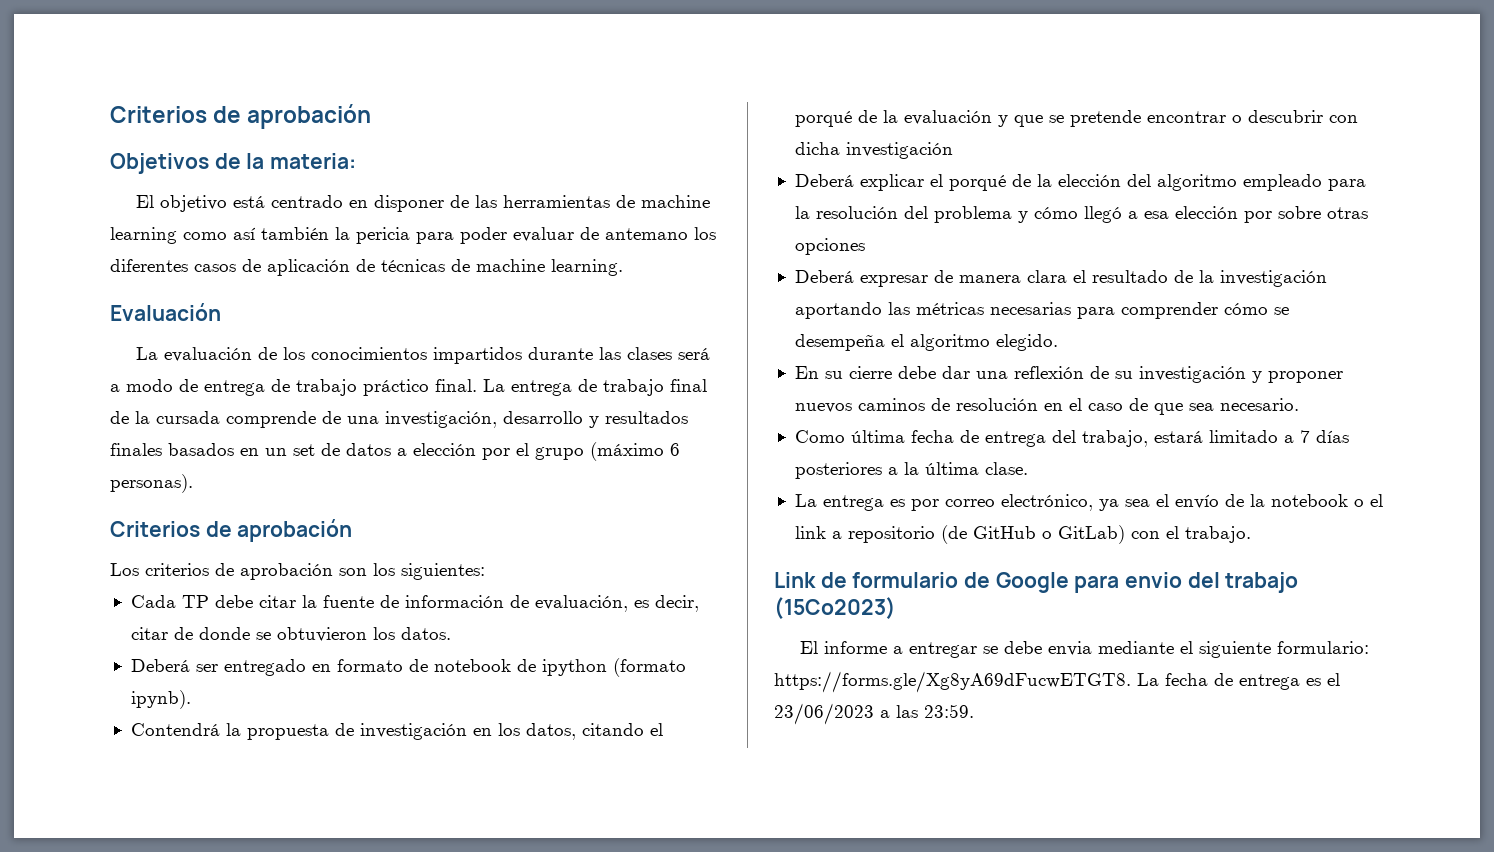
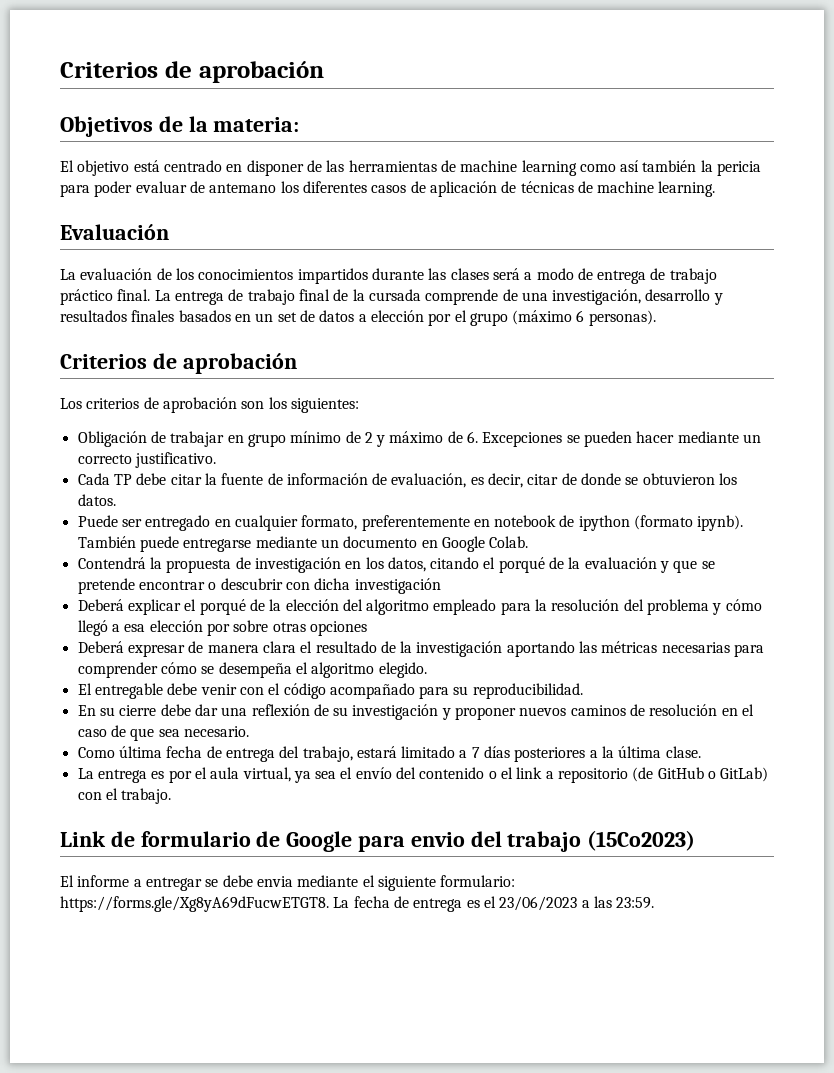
(485, 571) none -> [77,431,762,447] [77,452,216,468] // Obligación de trabajar en grupo mínimo de 2 y máximo de 6. Excepciones se pueden hacer mediante un correcto justificativo.
[130,659,190,672] Deberá -> [77,515,118,527] Puede
[336,659,428,672] formato de -> [234,515,490,531] cualquier formato, preferentemente en
(191, 699) none -> [77,536,529,552] También puede entregarse mediante un documento en Google Colab.
(1058, 342) none -> [77,683,583,699] // El entregable debe venir con el código acompañado para su reproducibilidad.
[944,494,1093,511] correo electrónico, -> [194,767,291,782] el aula virtual,
[1224,494,1348,507] de la notebook -> [396,767,485,779] del contenido

